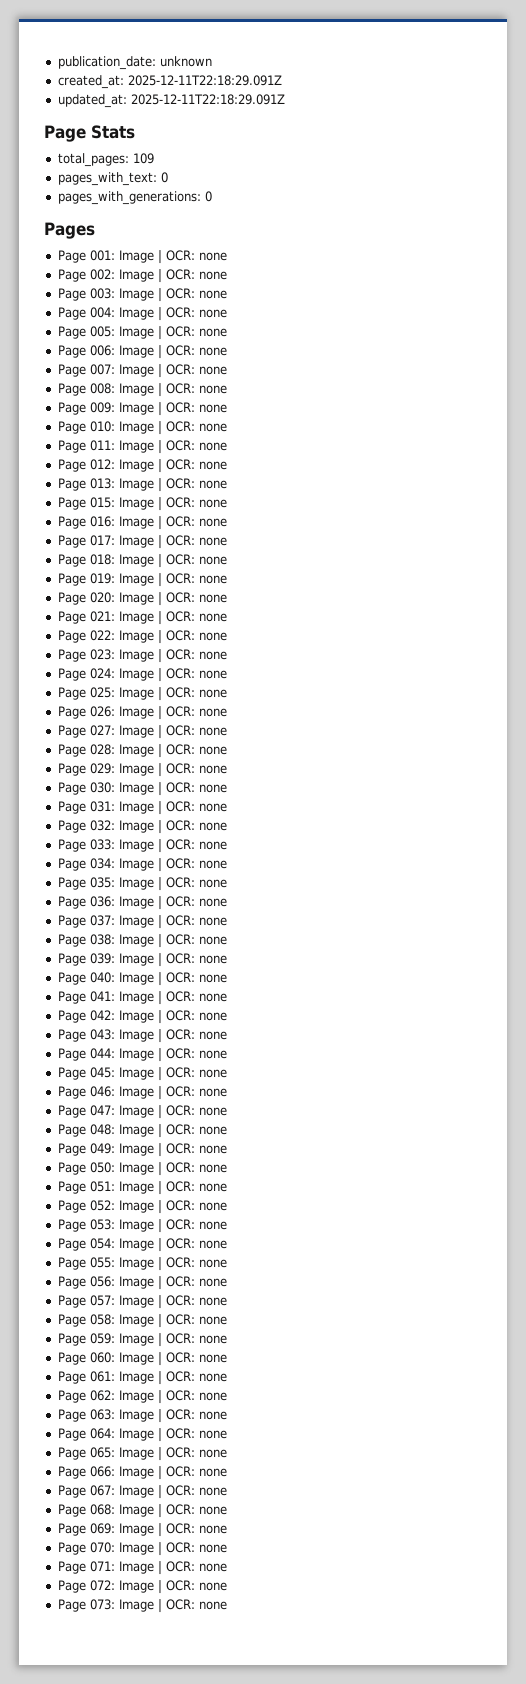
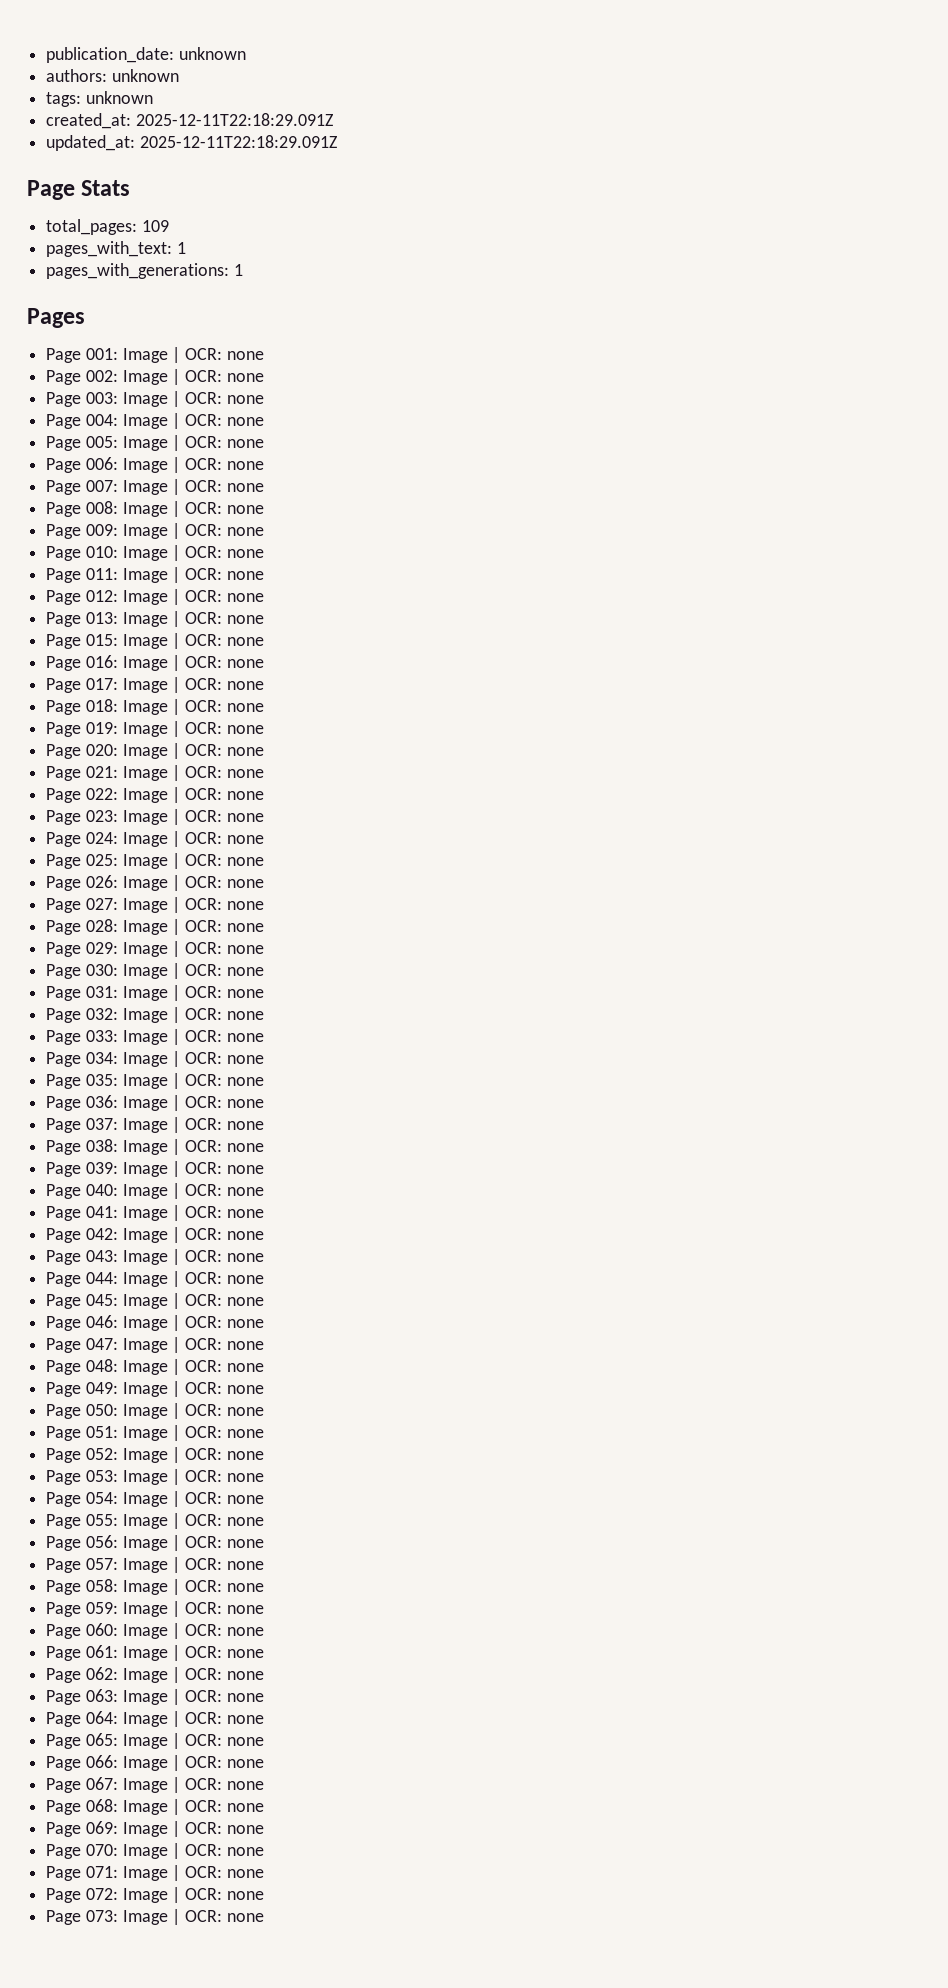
(212, 61) none -> [46,69,179,82] [46,91,153,107] // authors: unknown // tags: unknown
[160,172,168,183] 0 -> [176,242,186,254] 1
[204,191,212,202] 0 -> [233,264,243,276] 1

